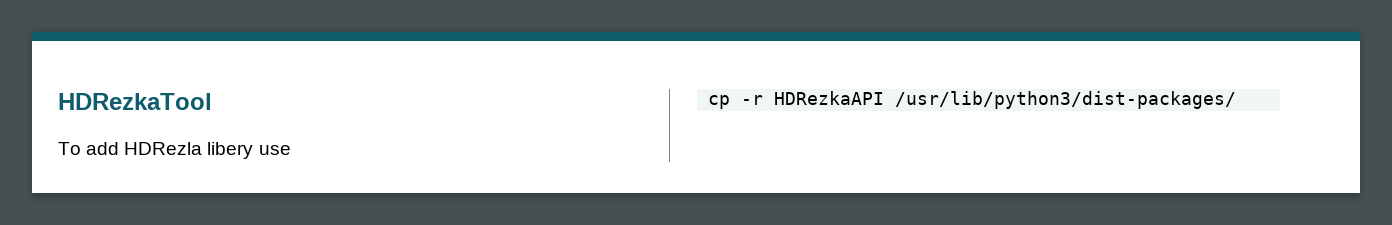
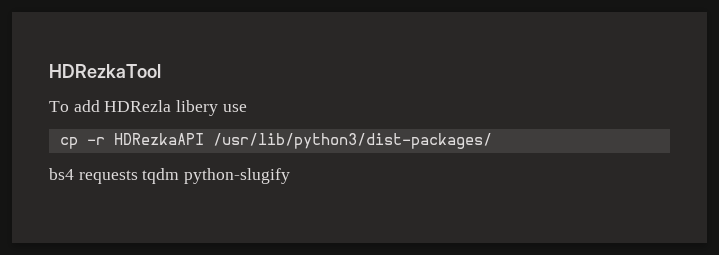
(1237, 100) none -> [49,168,291,184] // bs4 requests tqdm python-slugify

